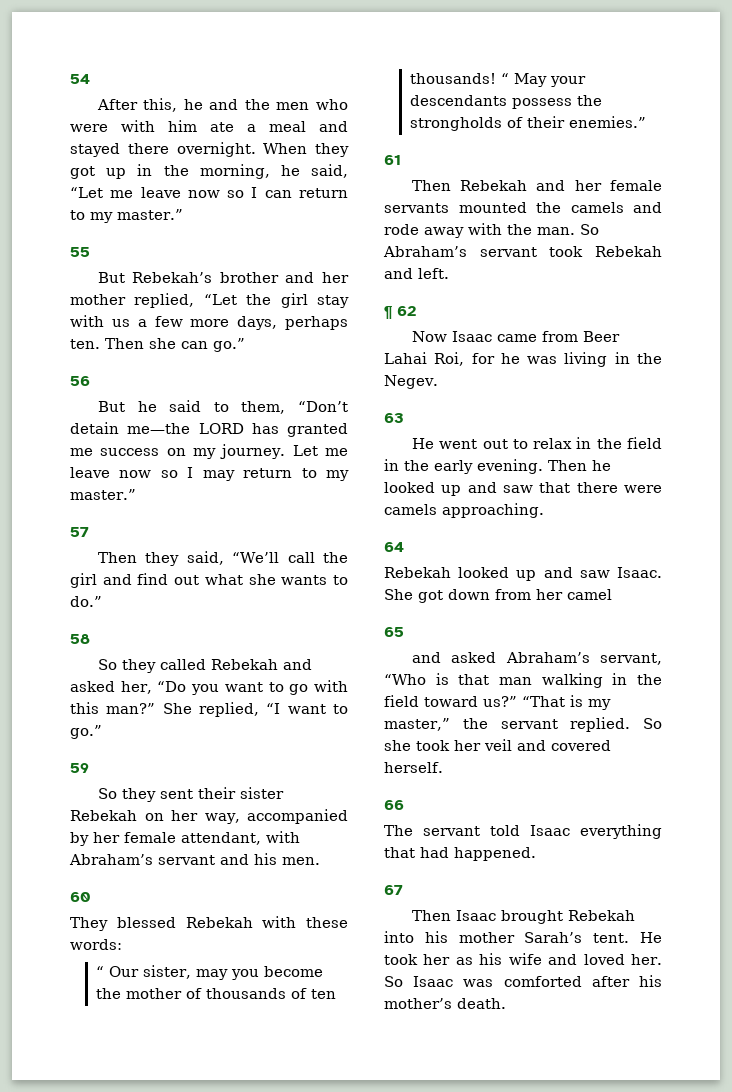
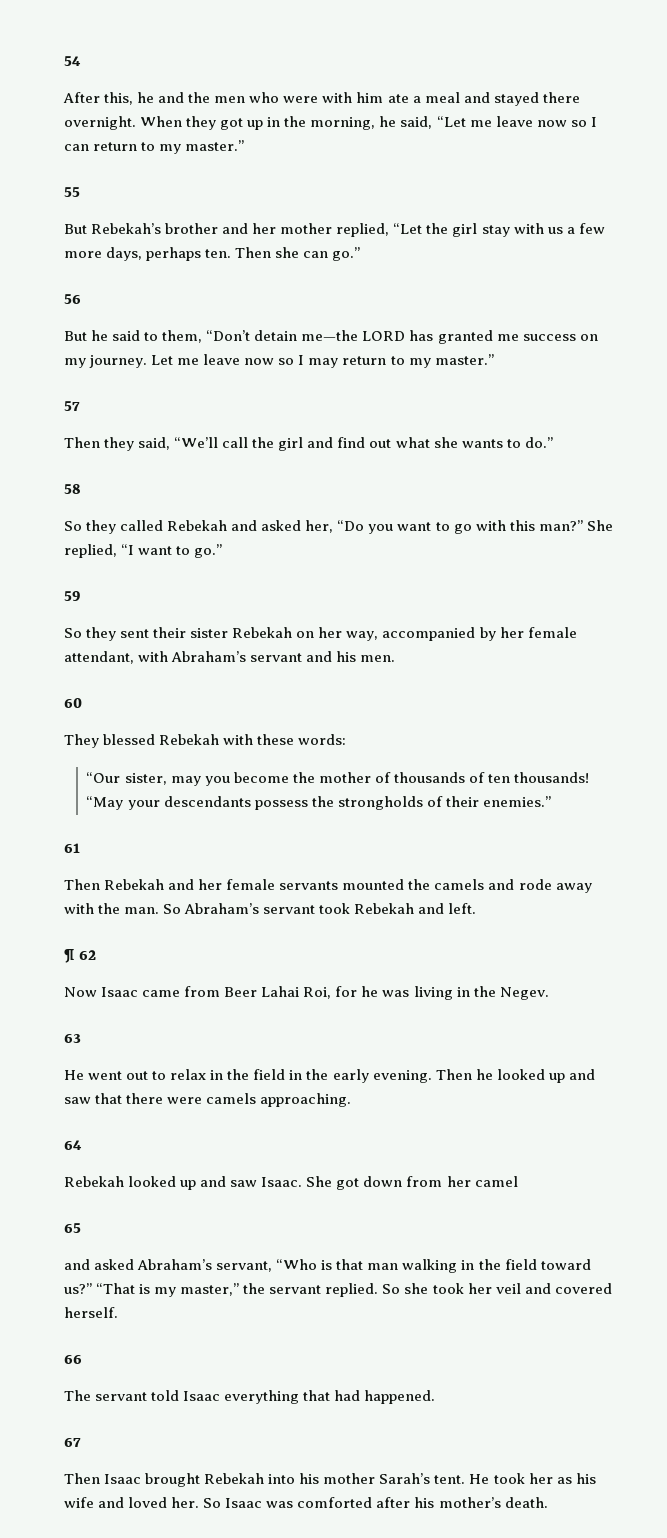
[95,966,139,977] “ Our -> [86,772,121,783] “Our
[500,73,547,87] “ May -> [86,796,124,810] “May

